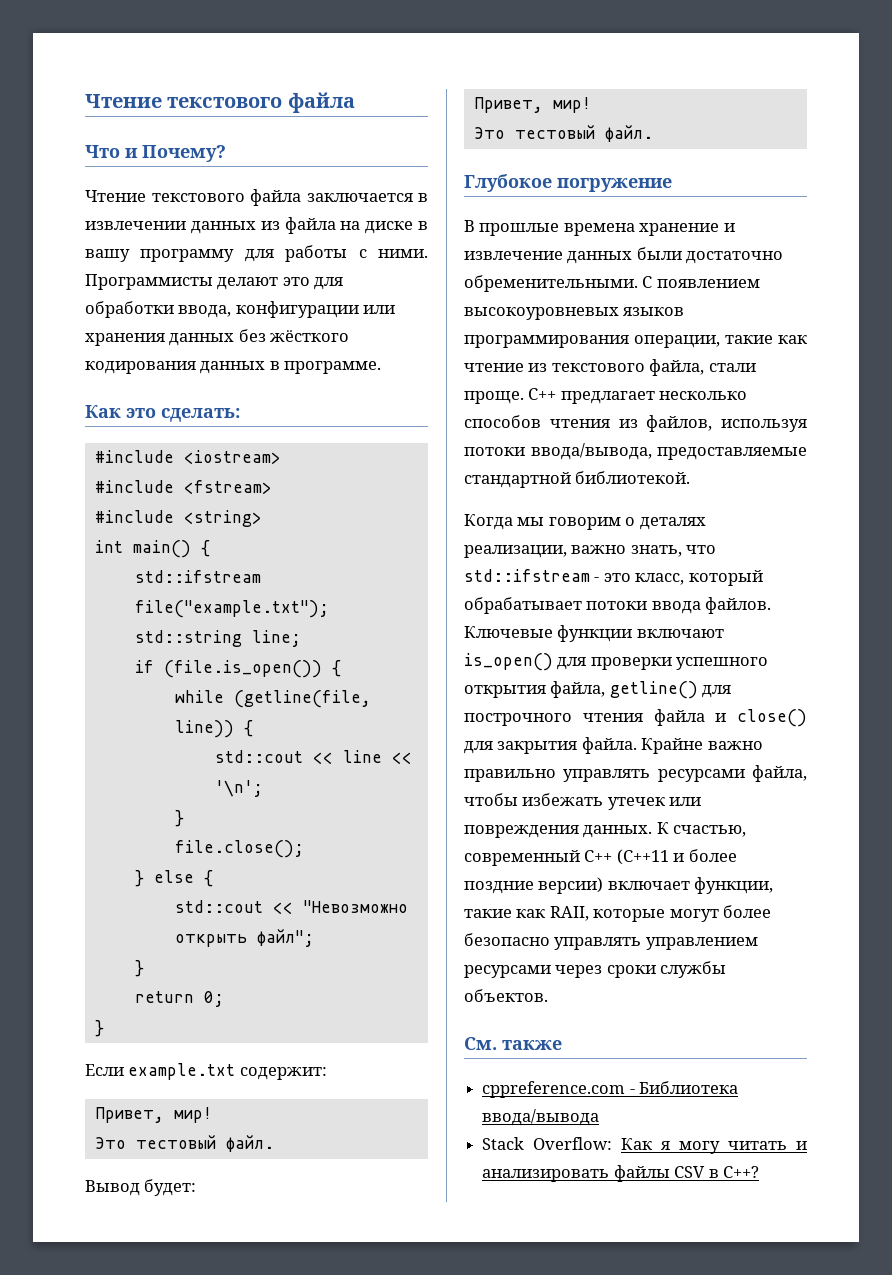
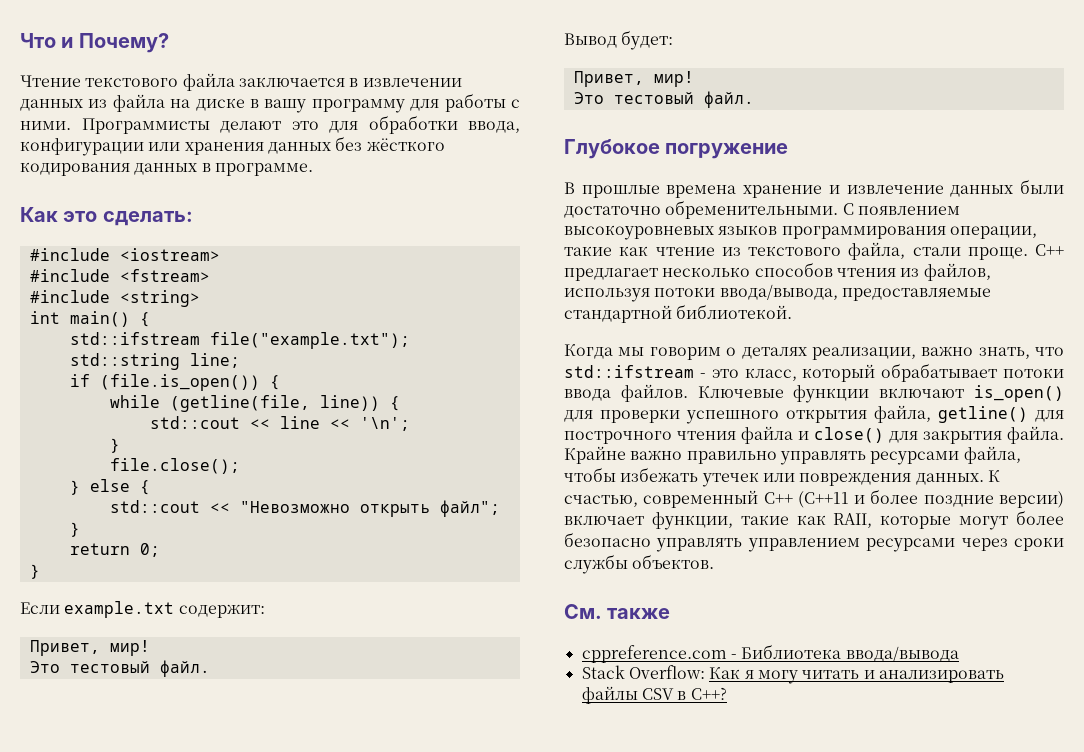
[85,92,355,113] Чтение текстового файла // -> (20, 40) none

